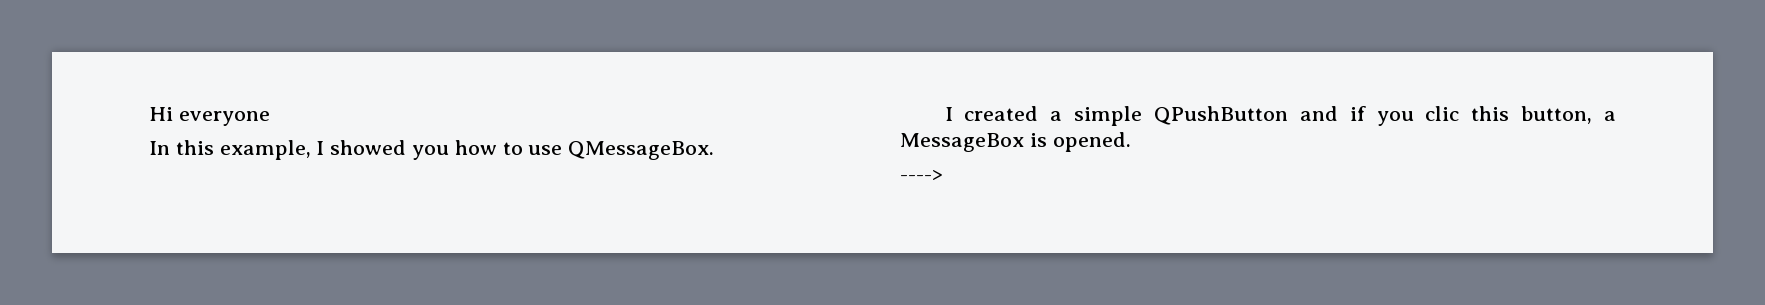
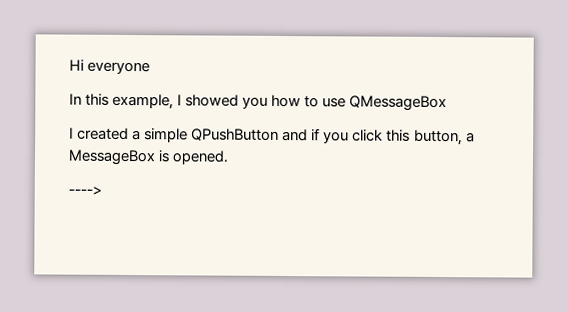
[568,141,715,160] QMessageBox. -> [349,95,448,112] QMessageBox
[1425,106,1460,121] clic -> [352,129,384,142] click

